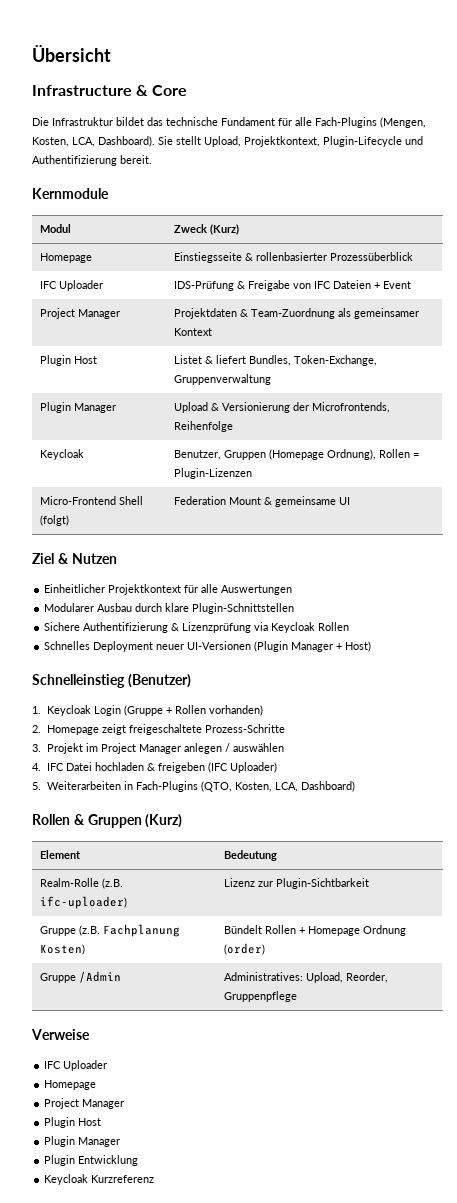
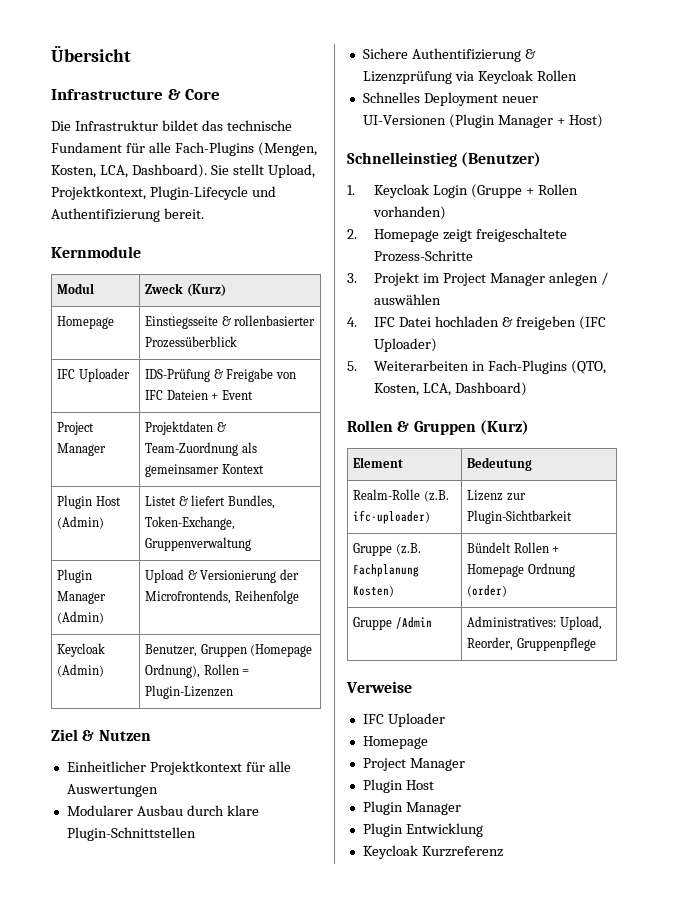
(97, 360) none -> [57,516,105,529] (Admin)
(116, 408) none -> [57,611,105,624] (Admin)
(84, 454) none -> [57,664,105,677] (Admin)
[39,496,143,505] [39,515,69,526] [173,496,350,507] // Micro-Frontend Shell (folgt) | Federation Mount & gemeinsame UI -> (234, 692) none

